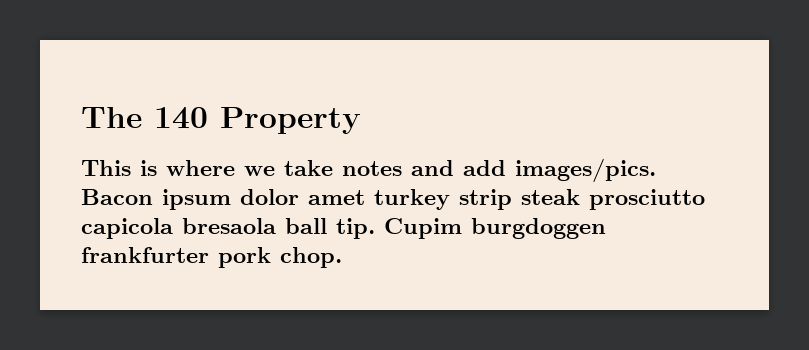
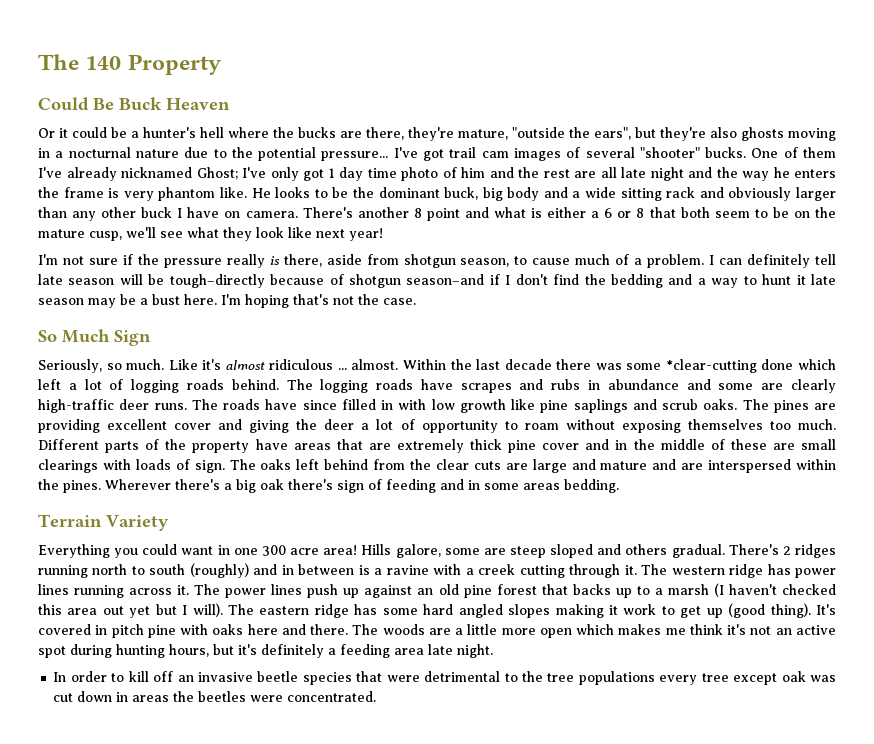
[81,158,656,183] [81,189,705,210] [81,218,606,239] [81,247,342,268] This is where we take notes and add images/pics. Bacon ipsum dolor amet turkey strip steak prosciutto capicola bresaola ball tip. Cupim burgdoggen frankfurter pork chop. -> [38,97,230,111] [38,127,836,141] [38,147,836,161] [38,167,836,181] [38,187,836,201] [38,207,837,221] [38,227,383,241] [38,254,837,268] [38,274,837,288] [38,294,416,308] [38,329,151,346] [38,359,836,373] [38,379,836,393] [38,399,836,413] [38,419,836,433] [38,439,837,453] [38,459,836,473] [38,479,619,493] [38,514,169,531] [38,544,836,558] [38,563,837,578] [38,583,836,598] [38,603,836,618] [38,624,836,638] [38,644,493,658] [53,671,836,685] [53,691,377,702] Could Be Buck Heaven // Or it could be a hunter's hell where the bucks are there, they're mature, "outside the ears", but they're also ghosts moving in a nocturnal nature due to the potential pressure... I've got trail cam images of several "shooter" bucks. One of them I've already nicknamed Ghost; I've only got 1 day time photo of him and the rest are all late night and the way he enters the frame is very phantom like. He looks to be the dominant buck, big body and a wide sitting rack and obviously larger than any other buck I have on camera. There's another 8 point and what is either a 6 or 8 that both seem to be on the mature cusp, we'll see what they look like next year! // I'm not sure if the pressure really is there, aside from shotgun season, to cause much of a problem. I can definitely tell late season will be tough–directly because of shotgun season–and if I don't find the bedding and a way to hunt it late season may be a bust here. I'm hoping that's not the case. // So Much Sign // Seriously, so much. Like it's almost ridiculous ... almost. Within the last decade there was some *clear-cutting done which left a lot of logging roads behind. The logging roads have scrapes and rubs in abundance and some are clearly high-traffic deer runs. The roads have since filled in with low growth like pine saplings and scrub oaks. The pines are providing excellent cover and giving the deer a lot of opportunity to roam without exposing themselves too much. Different parts of the property have areas that are extremely thick pine cover and in the middle of these are small clearings with loads of sign. The oaks left behind from the clear cuts are large and mature and are interspersed within the pines. Wherever there's a big oak there's sign of feeding and in some areas bedding. // Terrain Variety // Everything you could want in one 300 acre area! Hills galore, some are steep sloped and others gradual. There's 2 ridges running north to south (roughly) and in between is a ravine with a creek cutting through it. The western ridge has power lines running across it. The power lines push up against an old pine forest that backs up to a marsh (I haven't checked this area out yet but I will). The eastern ridge has some hard angled slopes making it work to get up (good thing). It's covered in pitch pine with oaks here and there. The woods are a little more open which makes me think it's not an active spot during hunting hours, but it's definitely a feeding area late night. // In order to kill off an invasive beetle species that were detrimental to the tree populations every tree except oak was cut down in areas the beetles were concentrated.

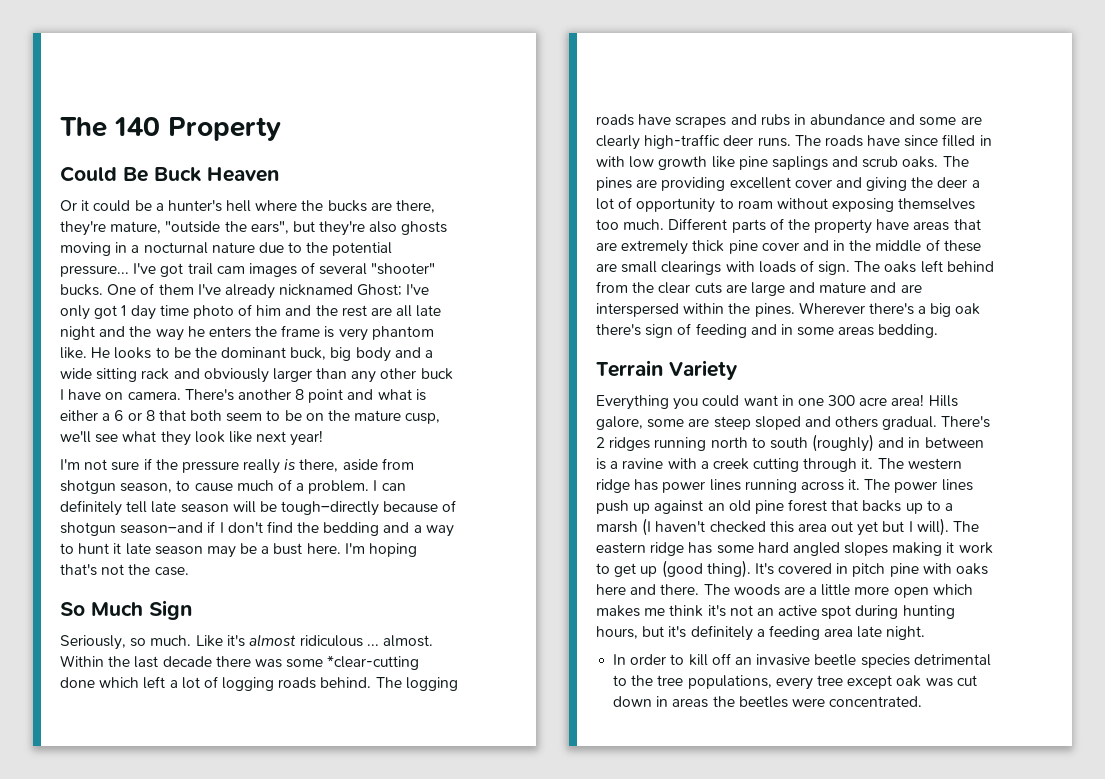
[356,671,420,682] that were -> (910, 661) none
[578,671,655,685] populations -> [687,675,772,689] populations,

